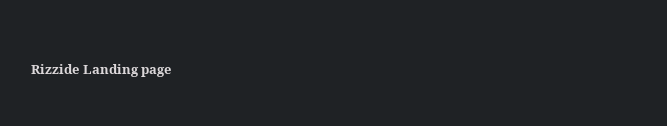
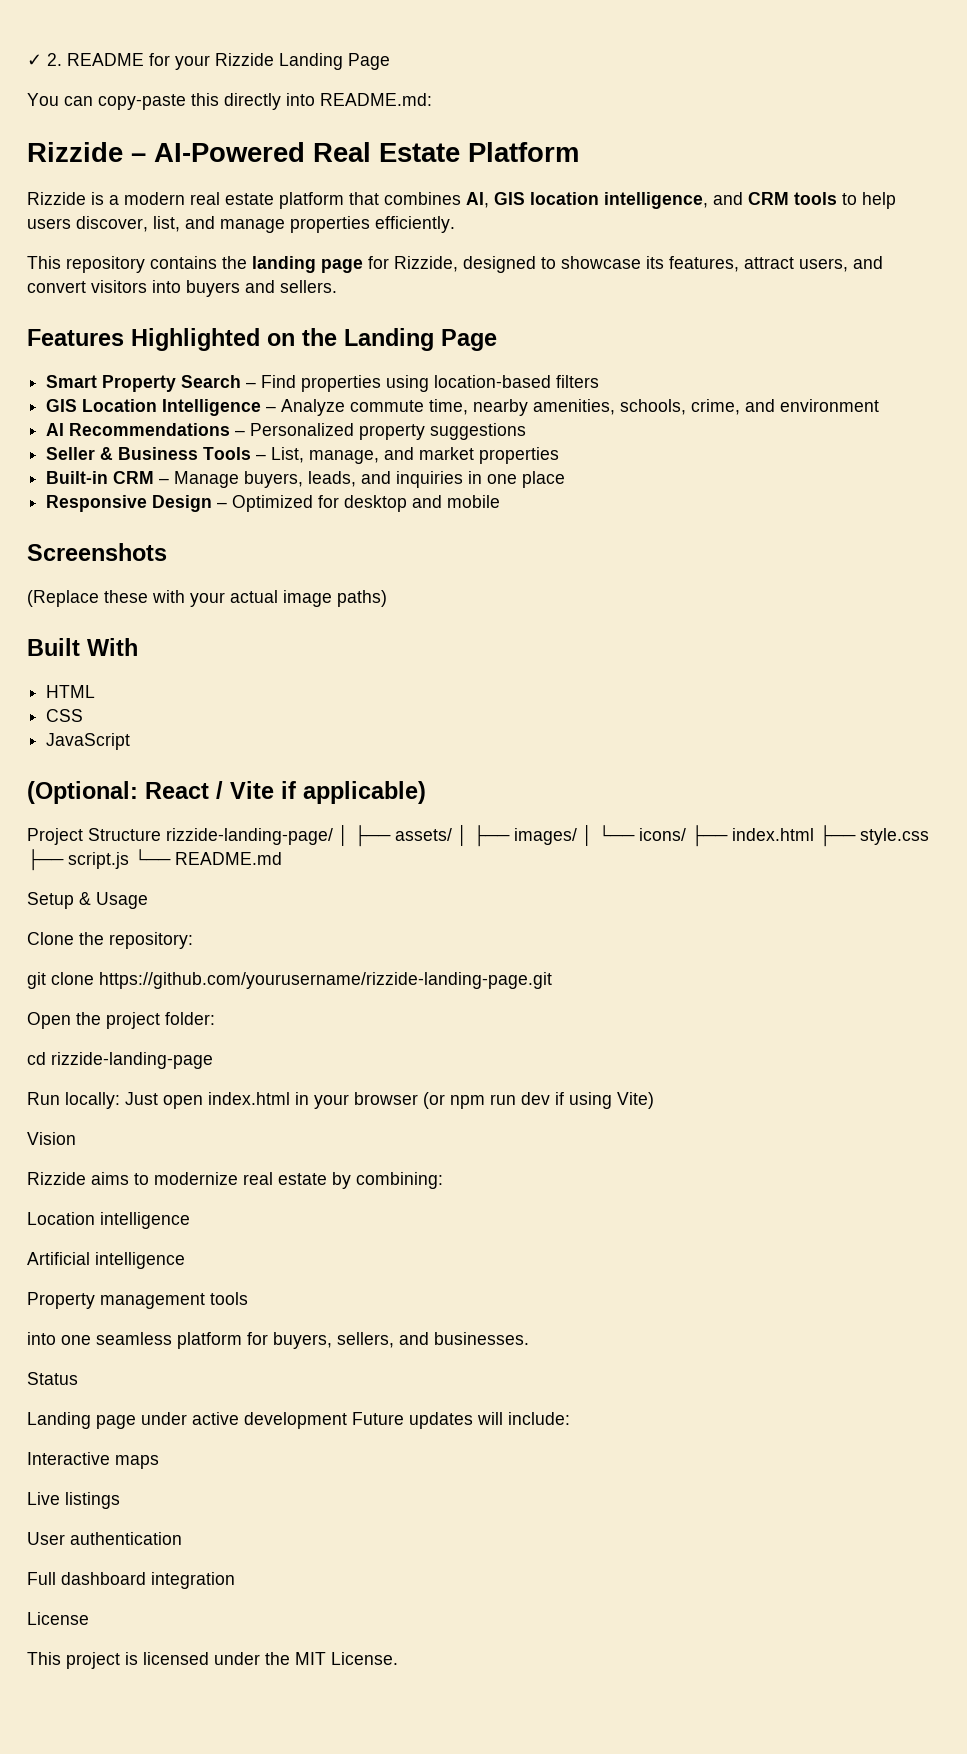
[31,64,172,77] Rizzide Landing page -> [27,53,390,70] [27,93,432,110] [27,142,579,162] [27,192,896,209] [27,216,455,233] [27,256,883,273] [27,280,337,297] [27,328,497,351] [46,375,600,392] [46,399,880,416] [46,423,527,440] [46,447,560,464] [46,471,566,488] [46,495,501,512] [27,543,167,561] [27,590,387,607] [27,638,138,656] [46,685,96,698] [46,709,84,722] [46,733,131,750] [27,781,426,804] [27,825,929,847] [27,849,282,871] [27,892,148,909] [27,932,193,949] [27,972,552,989] [27,1012,215,1029] [27,1052,213,1069] [27,1092,654,1109] [27,1132,76,1145] [27,1172,443,1189] [27,1212,190,1229] [27,1252,185,1269] [27,1292,248,1309] [27,1332,529,1349] [27,1372,78,1385] [27,1412,570,1429] [27,1452,159,1469] [27,1492,120,1509] [27,1532,182,1545] [27,1572,235,1589] [27,1612,89,1625] [27,1652,398,1669] ✓ 2. README for your Rizzide Landing Page // You can copy-paste this directly into README.md: // Rizzide – AI-Powered Real Estate Platform // Rizzide is a modern real estate platform that combines AI, GIS location intelligence, and CRM tools to help users discover, list, and manage properties efficiently. // This repository contains the landing page for Rizzide, designed to showcase its features, attract users, and convert visitors into buyers and sellers. // Features Highlighted on the Landing Page // Smart Property Search – Find properties using location-based filters // GIS Location Intelligence – Analyze commute time, nearby amenities, schools, crime, and environment // AI Recommendations – Personalized property suggestions // Seller & Business Tools – List, manage, and market properties // Built-in CRM – Manage buyers, leads, and inquiries in one place // Responsive Design – Optimized for desktop and mobile // Screenshots // (Replace these with your actual image paths) // Built With // HTML // CSS // JavaScript // (Optional: React / Vite if applicable) // Project Structure rizzide-landing-page/ │ ├── assets/ │ ├── images/ │ └── icons/ ├── index.html ├── style.css ├── script.js └── README.md // Setup & Usage // Clone the repository: // git clone https://github.com/yourusername/rizzide-landing-page.git // Open the project folder: // cd rizzide-landing-page // Run locally: Just open index.html in your browser (or npm run dev if using Vite) // Vision // Rizzide aims to modernize real estate by combining: // Location intelligence // Artificial intelligence // Property management tools // into one seamless platform for buyers, sellers, and businesses. // Status // Landing page under active development Future updates will include: // Interactive maps // Live listings // User authentication // Full dashboard integration // License // This project is licensed under the MIT License.

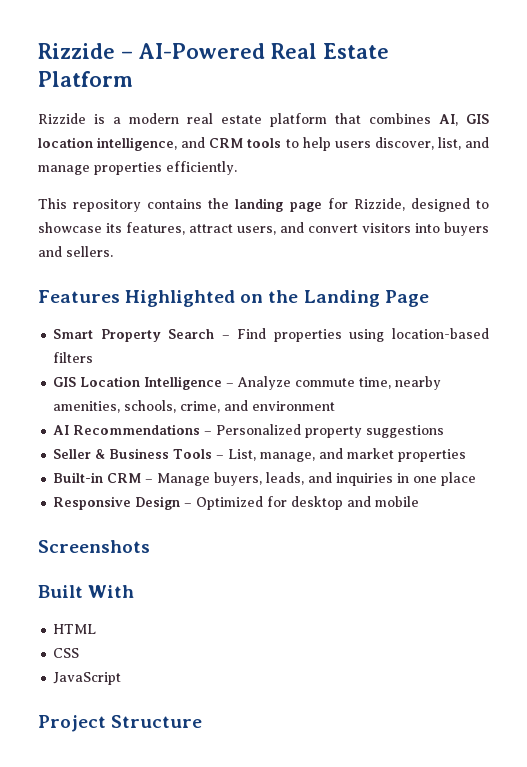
[27,53,390,70] [27,93,432,110] ✓ 2. README for your Rizzide Landing Page // You can copy-paste this directly into README.md: // -> (38, 51) none
[27,590,387,607] // (Replace these with your actual image paths) -> (150, 546) none
[27,781,426,804] [27,825,929,847] [27,849,282,871] [27,892,148,909] [27,932,193,949] [27,972,552,989] [27,1012,215,1029] [27,1052,213,1069] [27,1092,654,1109] [27,1132,76,1145] [27,1172,443,1189] [27,1212,190,1229] [27,1252,185,1269] [27,1292,248,1309] [27,1332,529,1349] [27,1372,78,1385] [27,1412,570,1429] [27,1452,159,1469] [27,1492,120,1509] [27,1532,182,1545] [27,1572,235,1589] [27,1612,89,1625] [27,1652,398,1669] (Optional: React / Vite if applicable) // Project Structure rizzide-landing-page/ │ ├── assets/ │ ├── images/ │ └── icons/ ├── index.html ├── style.css ├── script.js └── README.md // Setup & Usage // Clone the repository: // git clone https://github.com/yourusername/rizzide-landing-page.git // Open the project folder: // cd rizzide-landing-page // Run locally: Just open index.html in your browser (or npm run dev if using Vite) // Vision // Rizzide aims to modernize real estate by combining: // Location intelligence // Artificial intelligence // Property management tools // into one seamless platform for buyers, sellers, and businesses. // Status // Landing page under active development Future updates will include: // Interactive maps // Live listings // User authentication // Full dashboard integration // License // This project is licensed under the MIT License. -> [38,715,203,732] Project Structure

